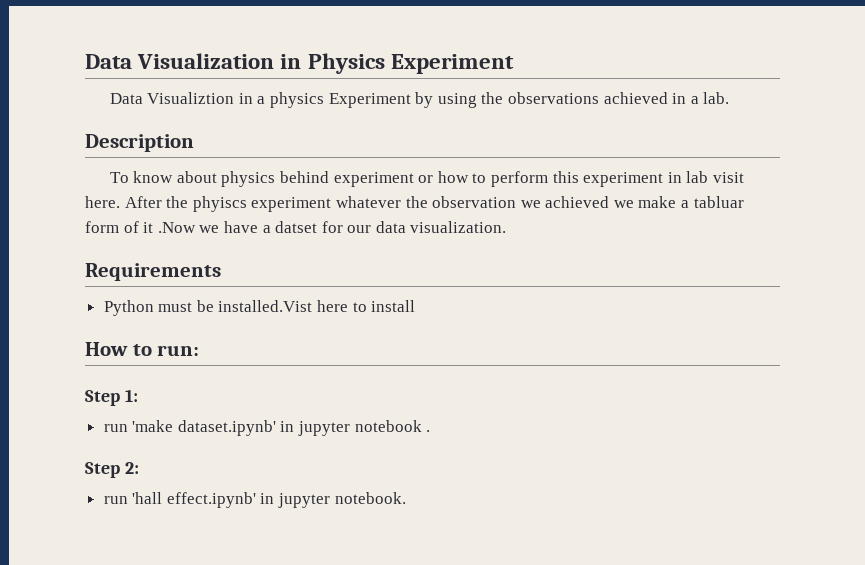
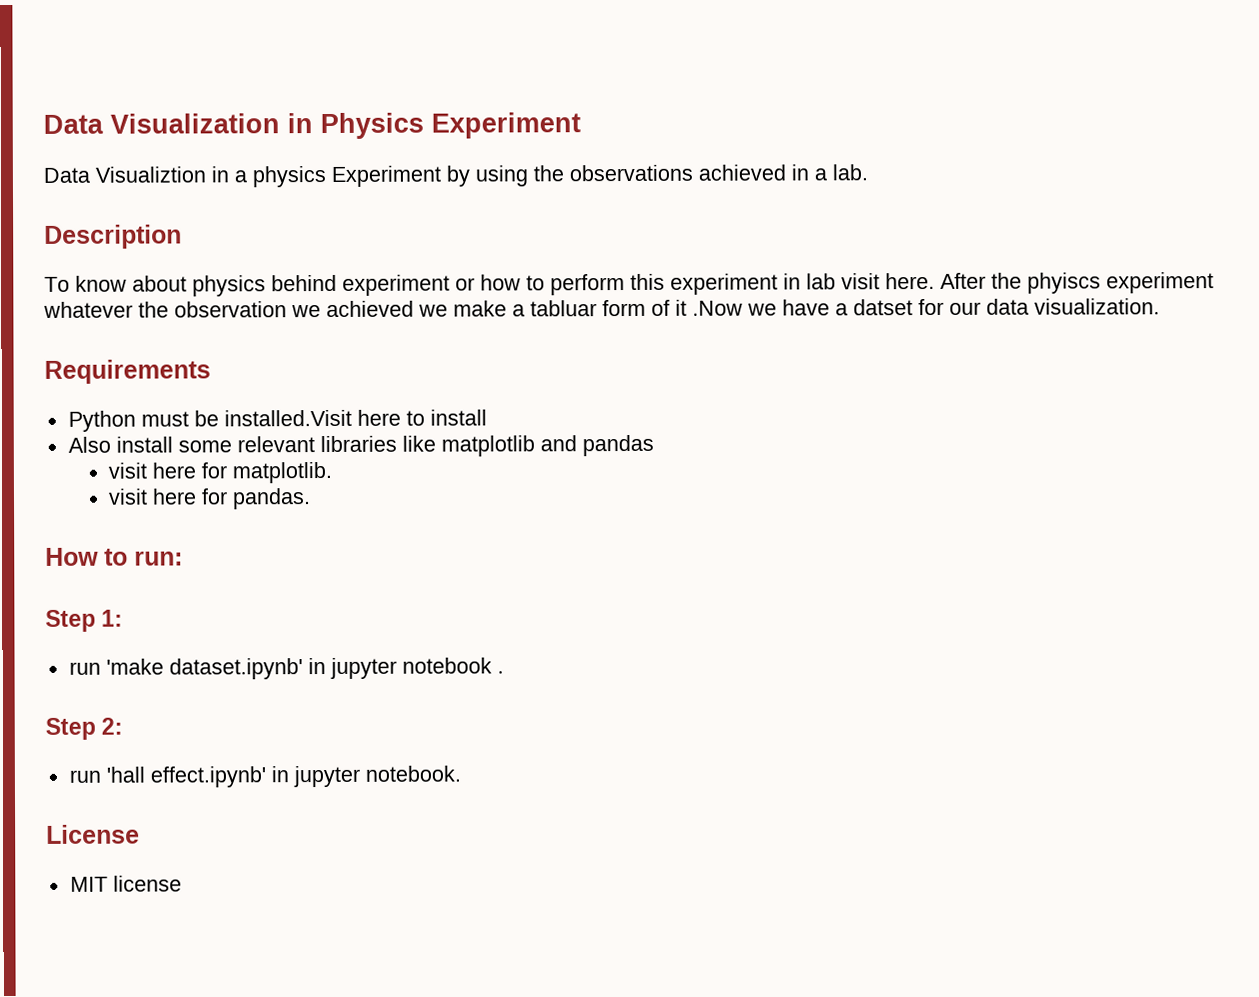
[218,300,313,312] installed.Vist -> [223,409,352,427] installed.Visit
(416, 306) none -> [67,434,654,457] [108,461,333,484] [108,488,312,510] // Also install some relevant libraries like matplotlib and pandas // visit here for matplotlib. // visit here for pandas.
(406, 498) none -> [46,824,140,844] [69,875,182,892] // License // MIT license

